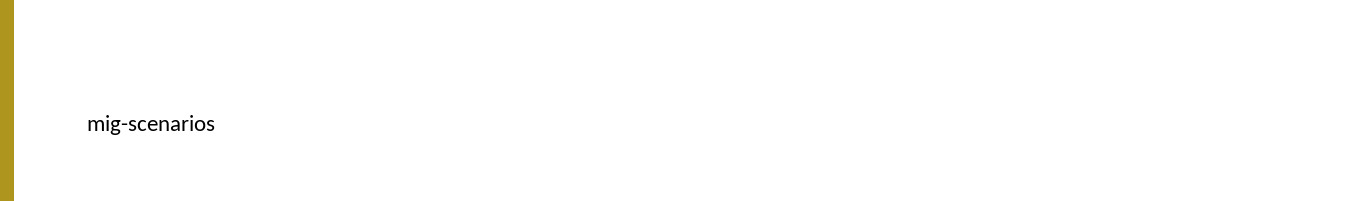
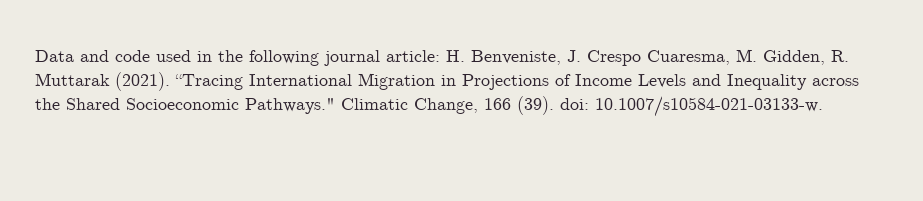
[87,115,215,135] mig-scenarios -> [35,49,849,66] [35,72,859,91] [35,96,823,117] Data and code used in the following journal article: H. Benveniste, J. Crespo Cuaresma, M. Gidden, R. Muttarak (2021). “Tracing International Migration in Projections of Income Levels and Inequality across the Shared Socioeconomic Pathways." Climatic Change, 166 (39). doi: 10.1007/s10584-021-03133-w.

